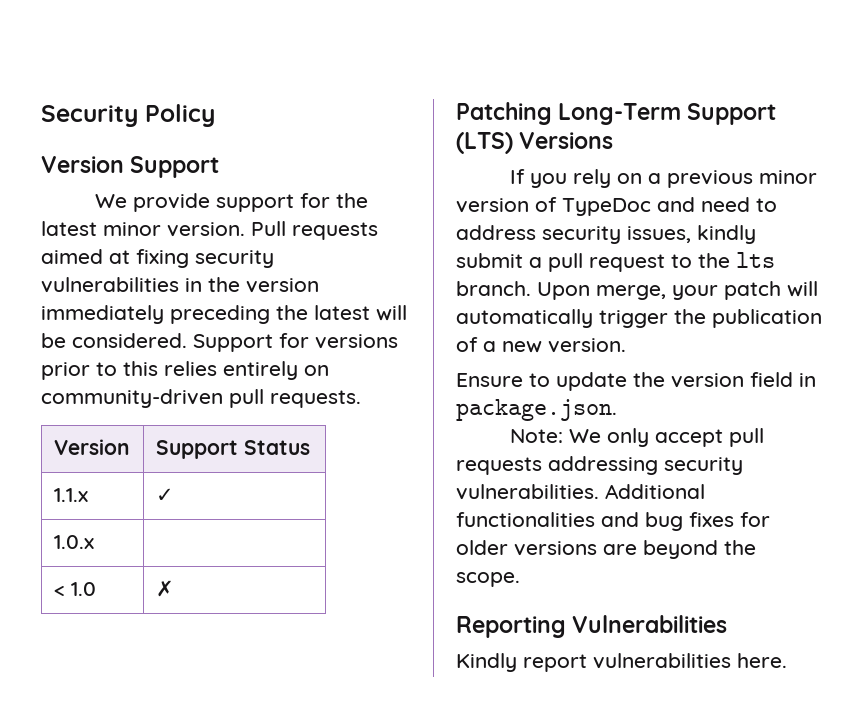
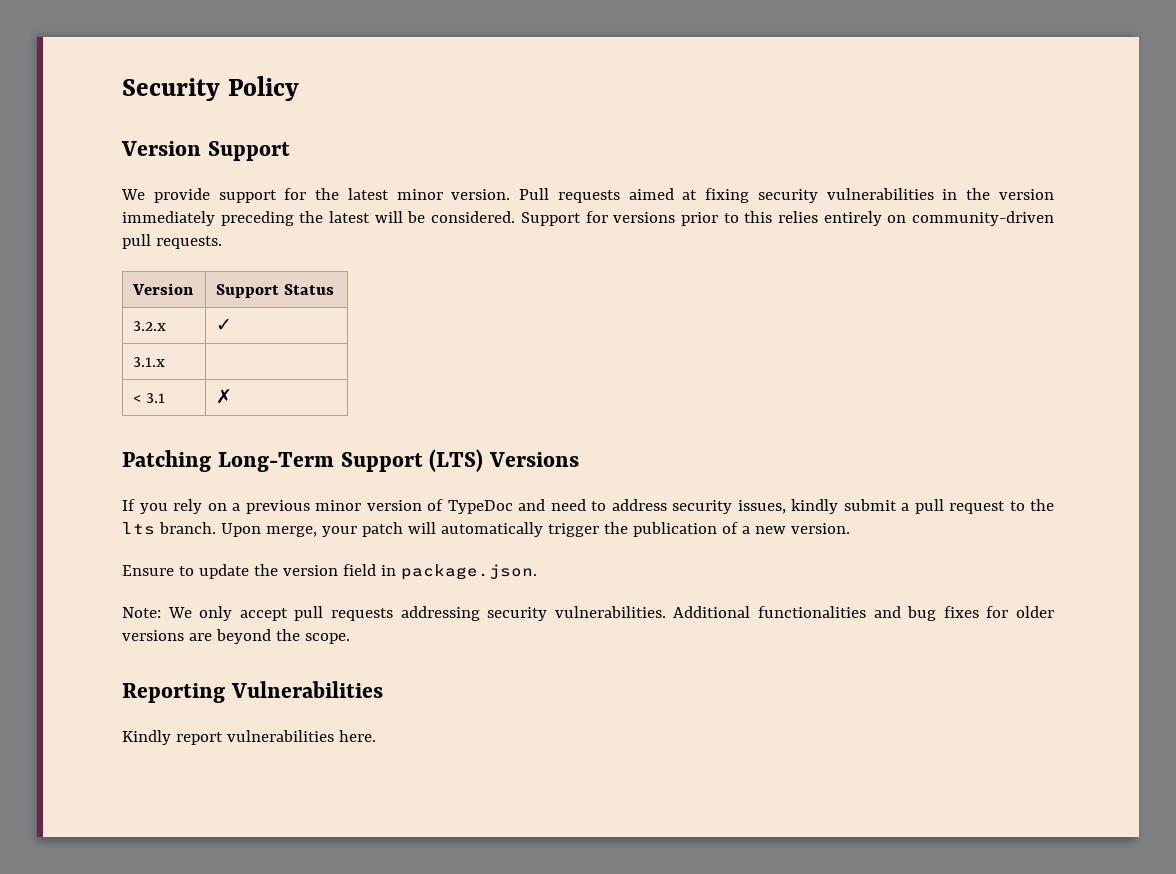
[53,488,88,502] 1.1.x -> [133,321,167,331] 3.2.x
[53,535,94,549] 1.0.x -> [133,357,166,367] 3.1.x
[70,582,96,596] 1.0 -> [146,393,166,403] 3.1

